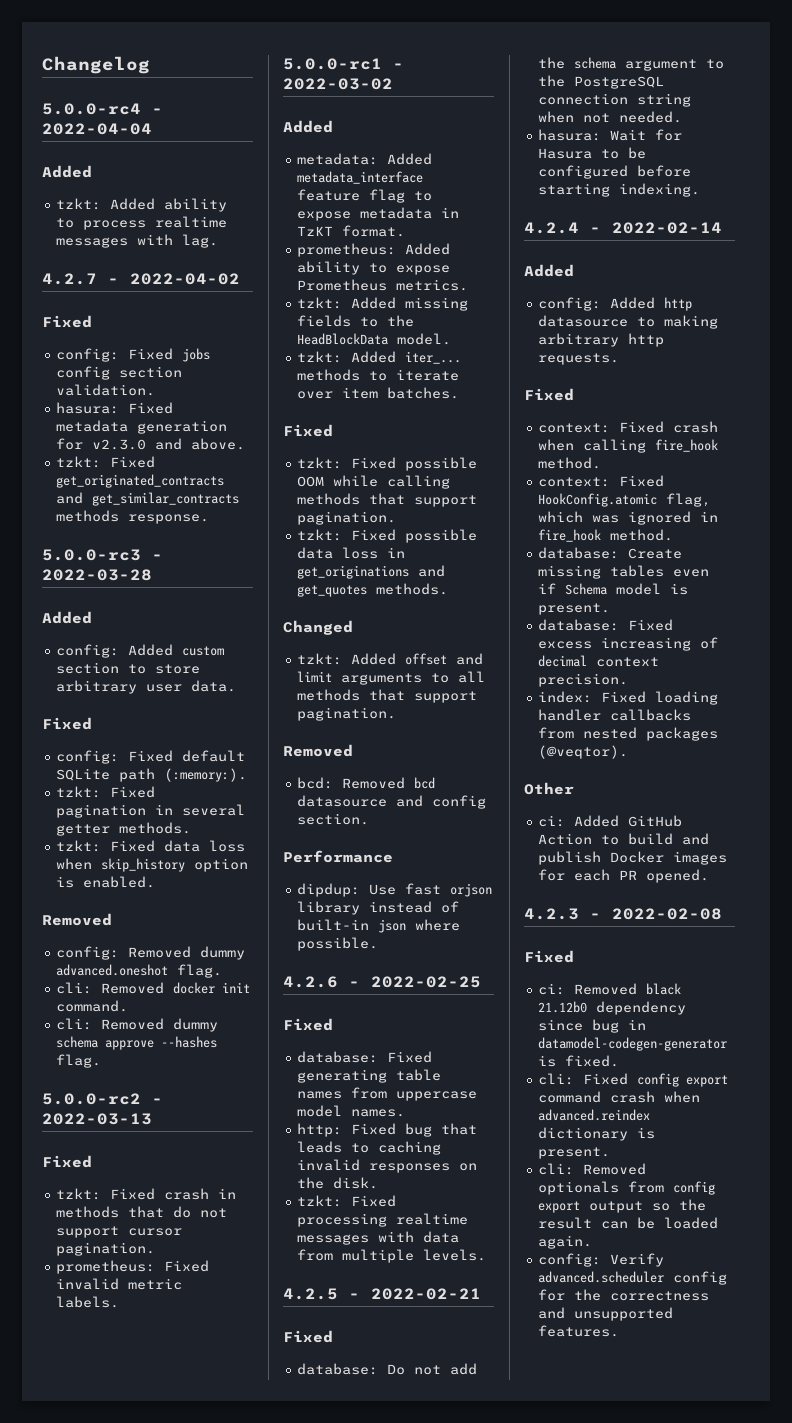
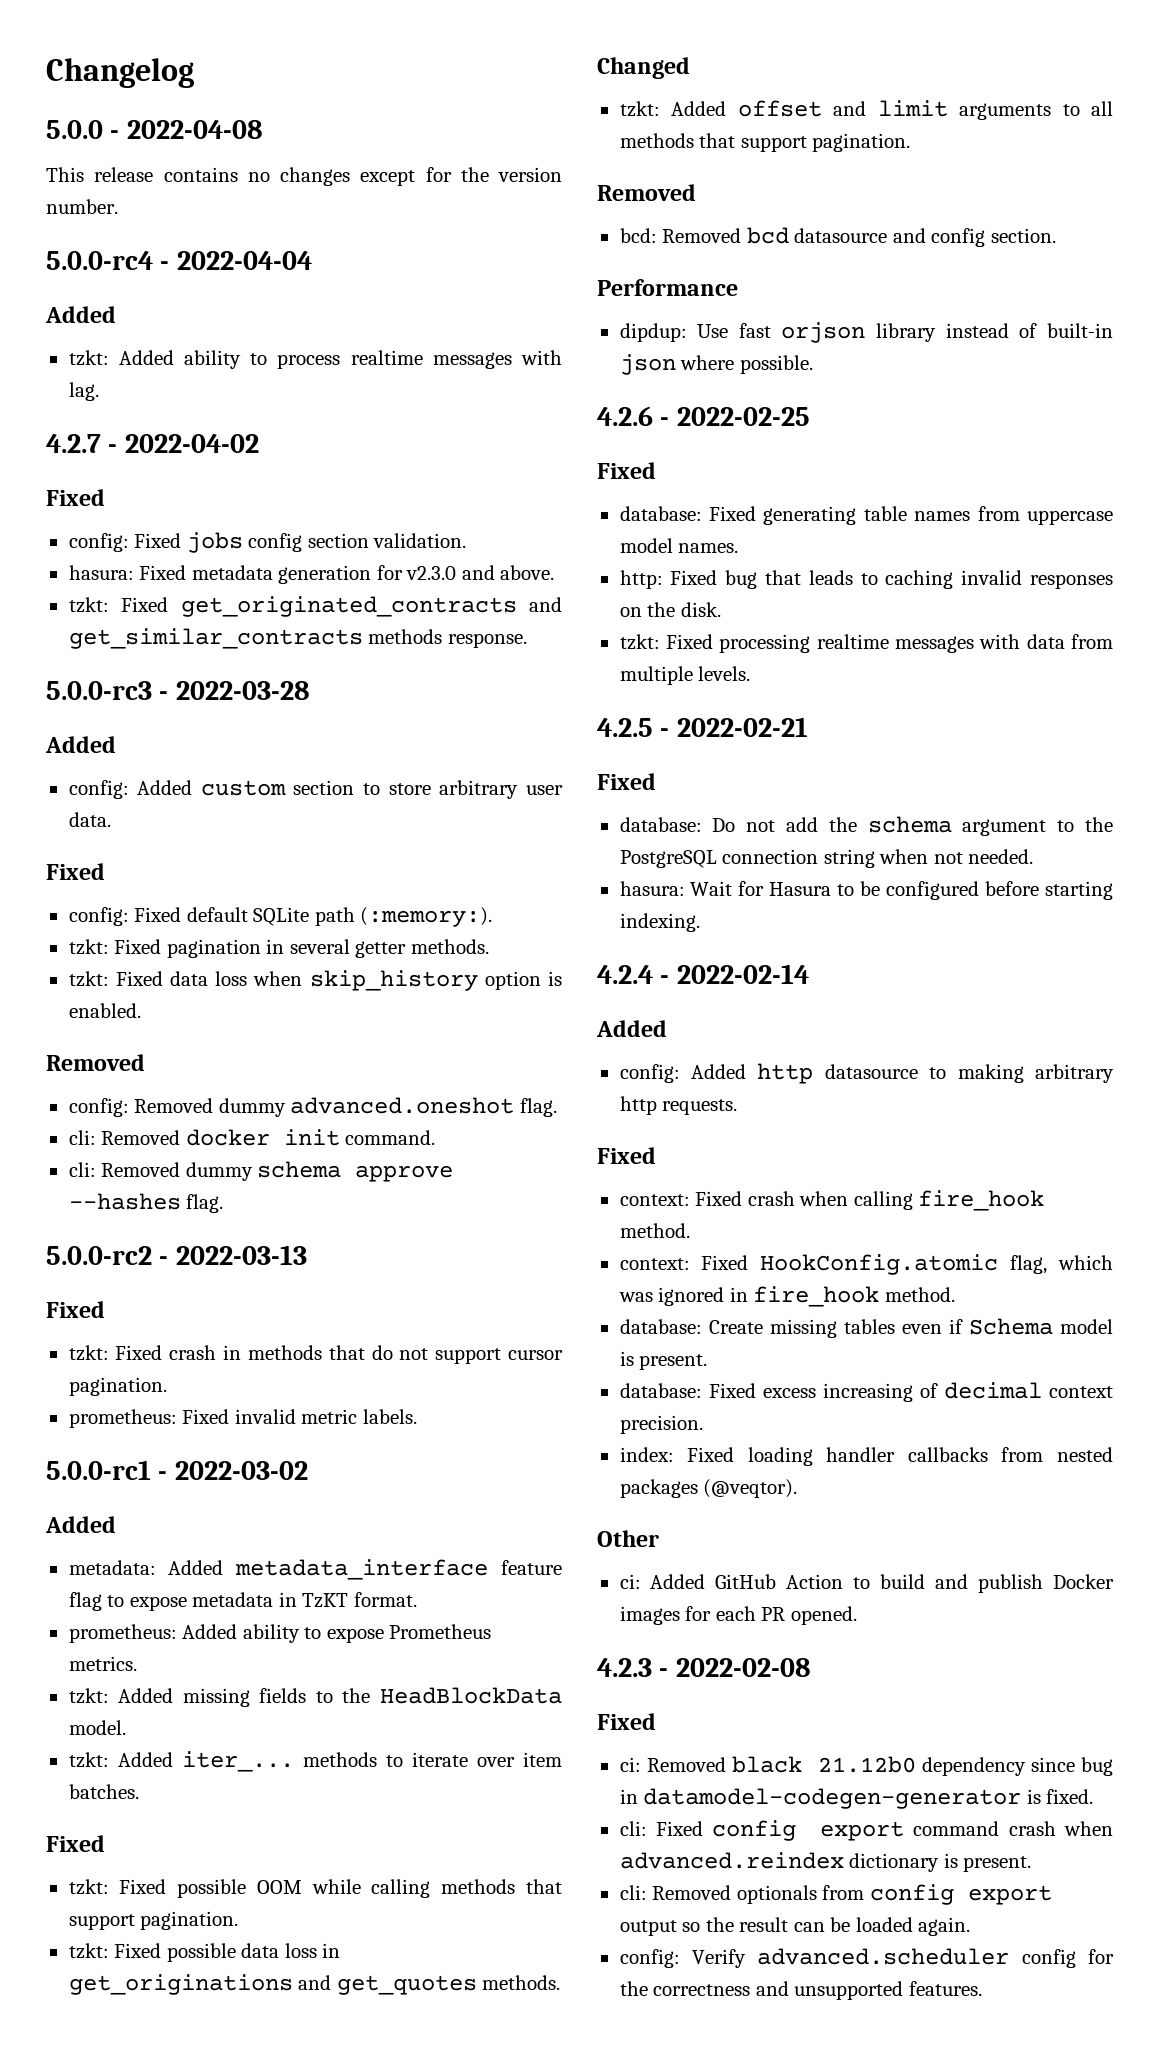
(150, 65) none -> [46,120,263,139] [46,167,562,186] [46,199,118,214] // 5.0.0 - 2022-04-08 // This release contains no changes except for the version number.

